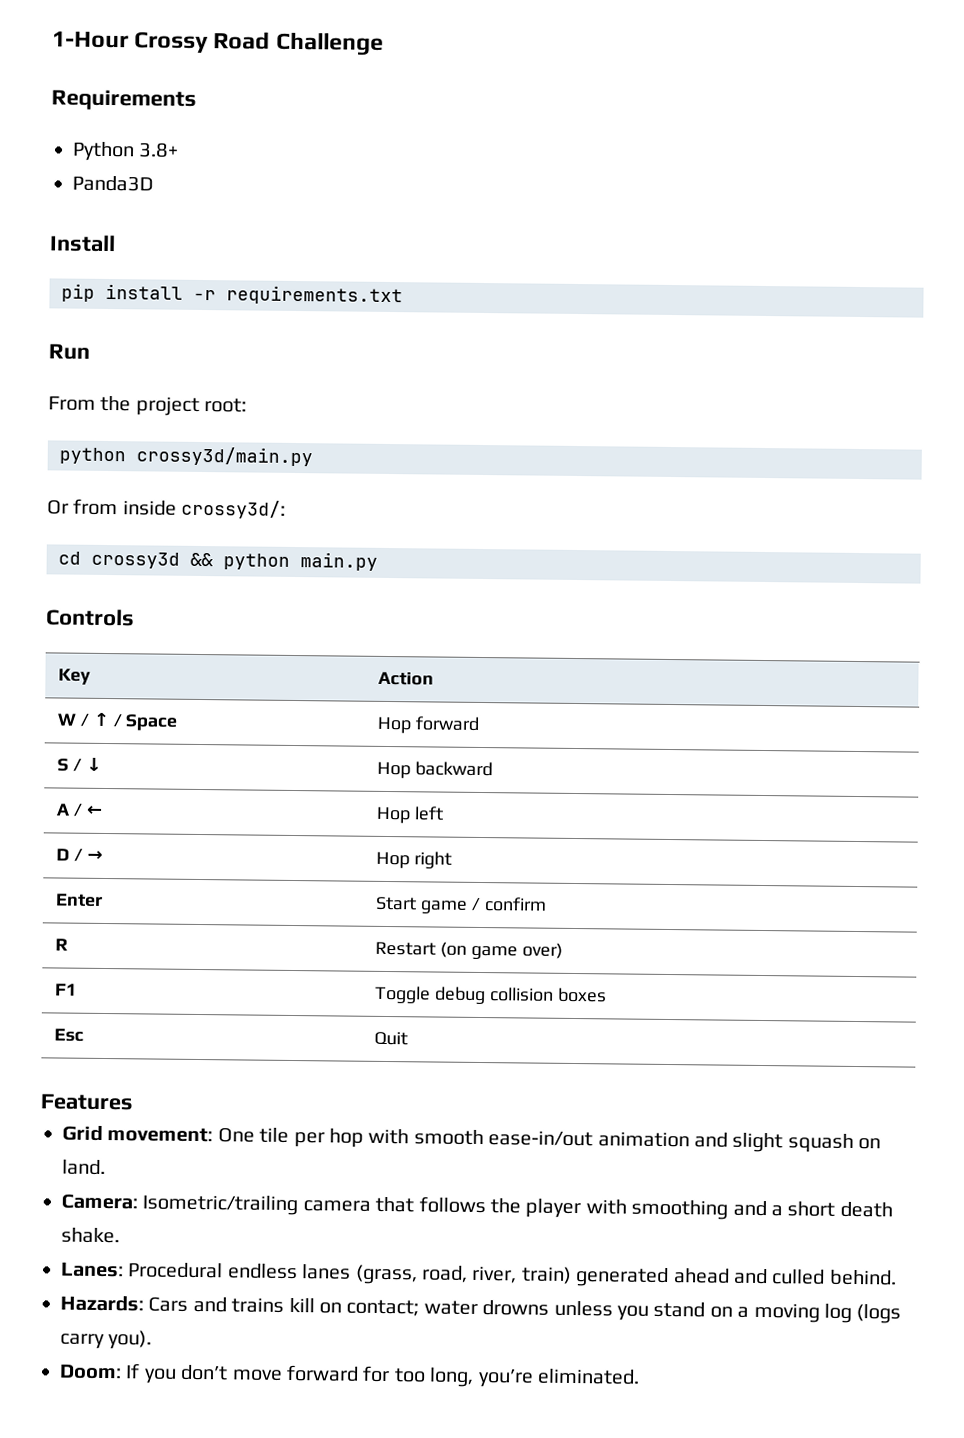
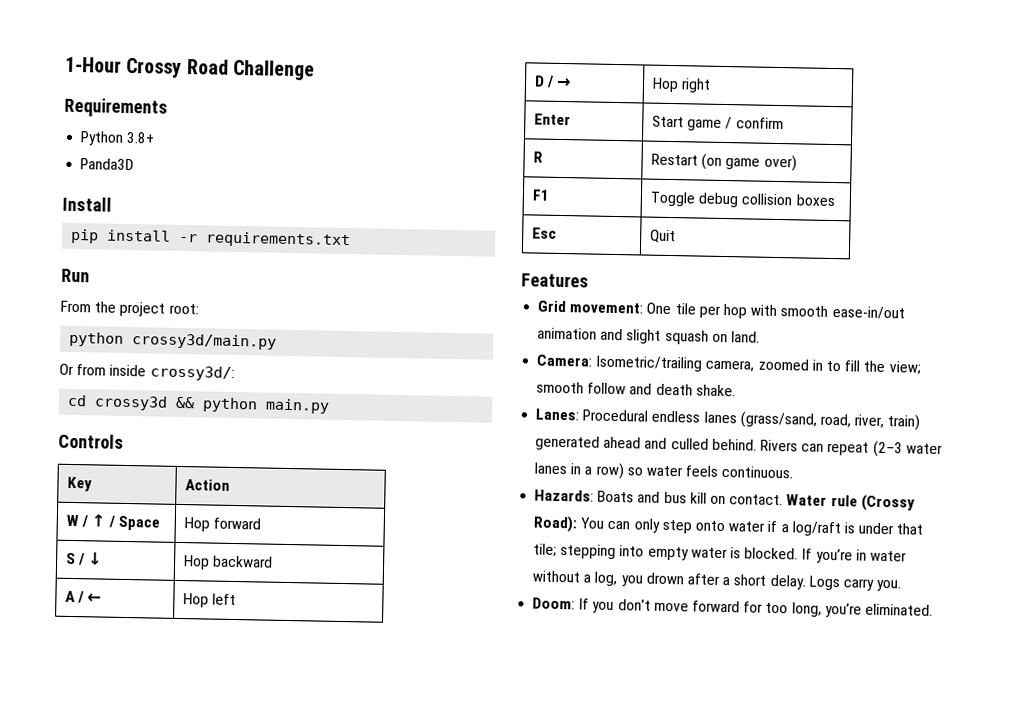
[302,1196,836,1220] camera that follows the player with smoothing and a short -> [705,358,921,375] [536,381,653,395] camera, zoomed in to fill the view; smooth follow and
[354,1264,418,1285] (grass, -> [739,411,817,429] (grass/sand,
[60,1295,902,1324] [60,1330,153,1350] // Hazards: Cars and trains kill on contact; water drowns unless you stand on a moving log (logs carry you). -> [759,439,943,458] [534,462,794,480] [534,489,915,512] [533,515,924,537] [533,543,907,564] [532,570,902,592] Rivers can repeat (2–3 water lanes in a row) so water feels continuous. // Hazards: Boats and bus kill on contact. Water rule (Crossy Road): You can only step onto water if a log/raft is under that tile; stepping into empty water is blocked. If you’re in water without a log, you drown after a short delay. Logs carry you.

